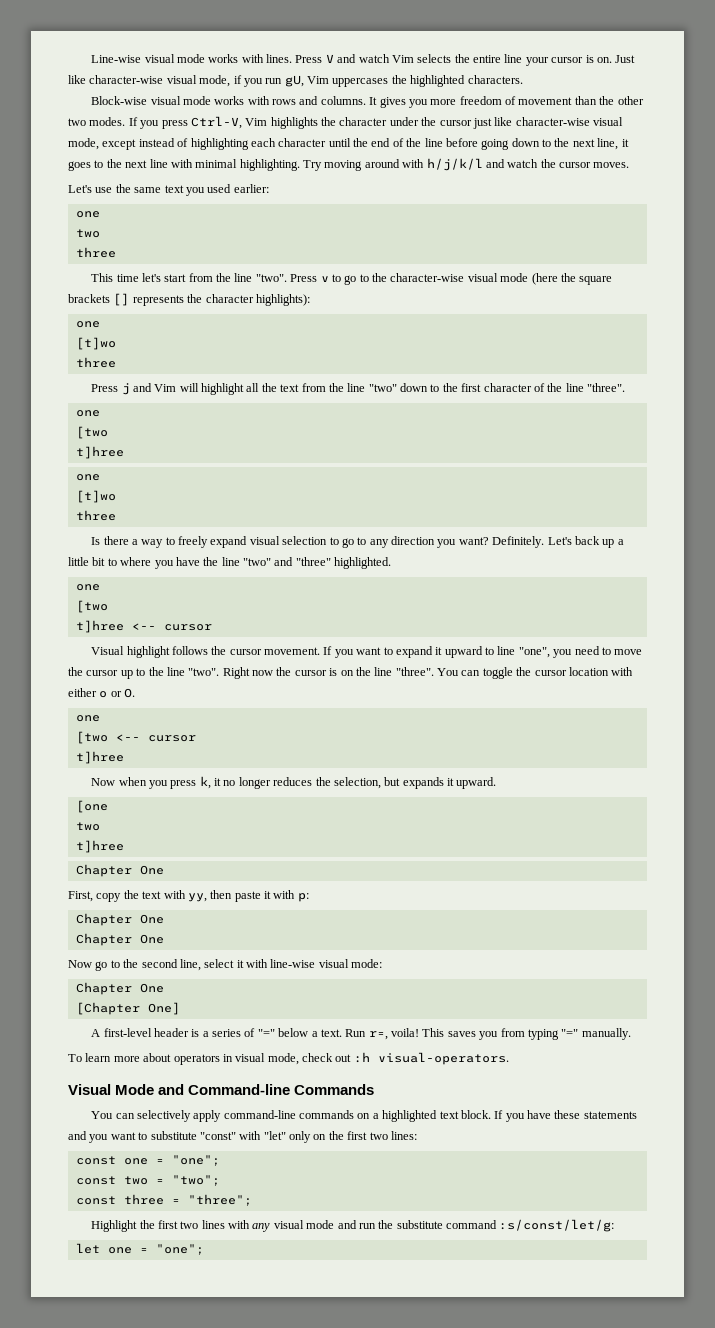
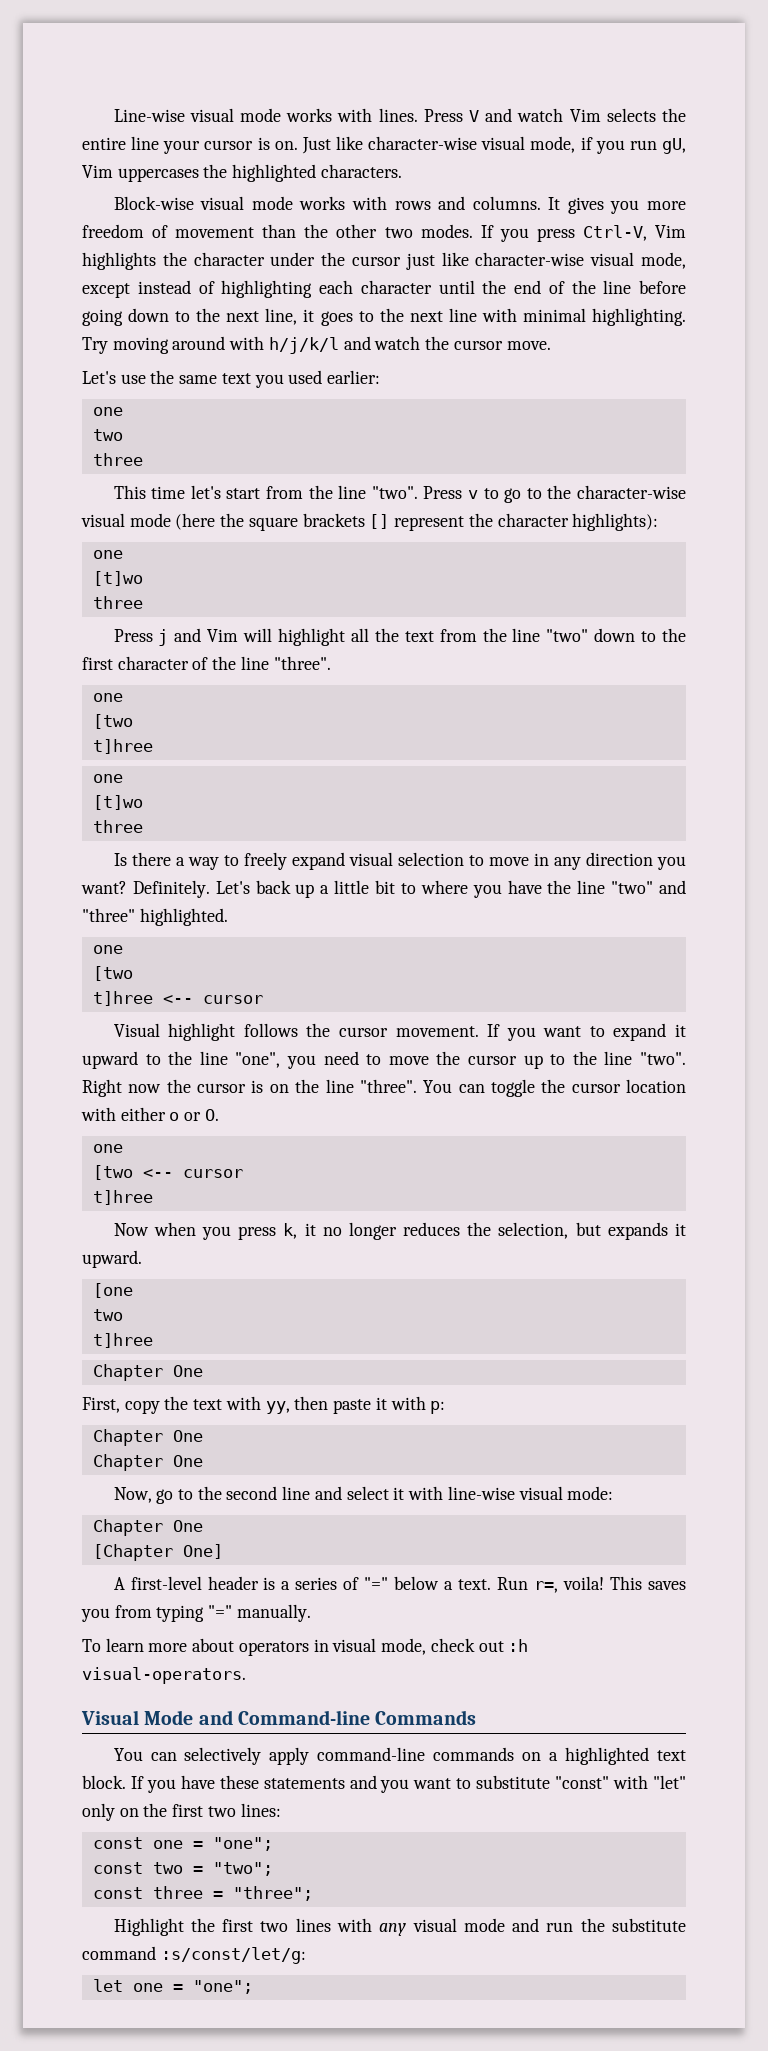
[593,162,630,168] moves. -> [506,341,551,350] move.
[132,295,184,306] represents -> [394,516,465,531] represent
[341,537,367,548] go to -> [488,853,549,866] move in
(495, 651) none -> [168,1051,193,1065] the
[68,960,92,968] Now -> [113,1487,152,1503] Now,
[179,959,201,971] line, -> [282,1486,342,1500] line and

